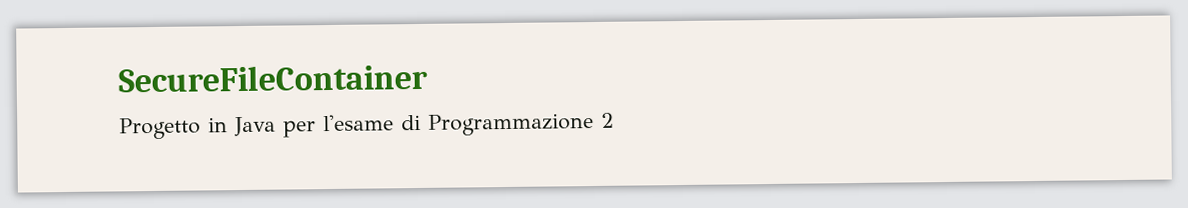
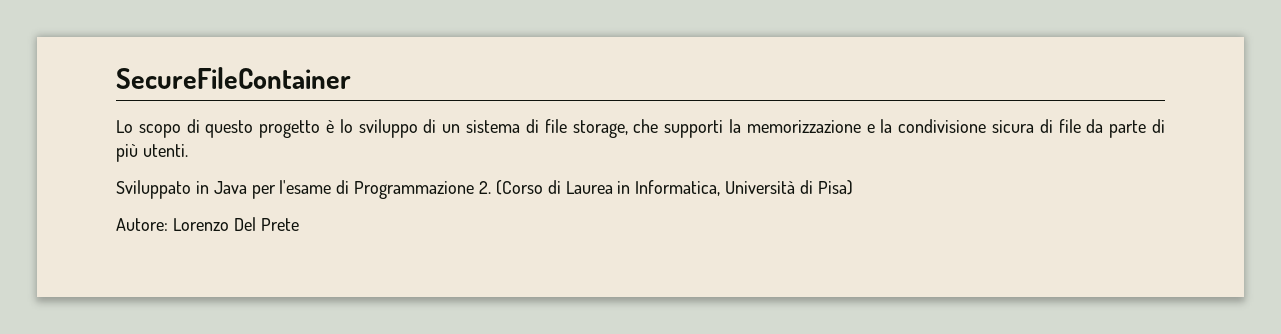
[119,117,201,140] Progetto -> [116,119,1165,138] [116,144,188,162] [116,180,191,199] Lo scopo di questo progetto è lo sviluppo di un sistema di file storage, che supporti la memorizzazione e la condivisione sicura di file da parte di più utenti. // Sviluppato
[601,112,614,128] 2 -> [479,180,853,196] [116,217,299,231] 2. (Corso di Laurea in Informatica, Università di Pisa) // Autore: Lorenzo Del Prete

